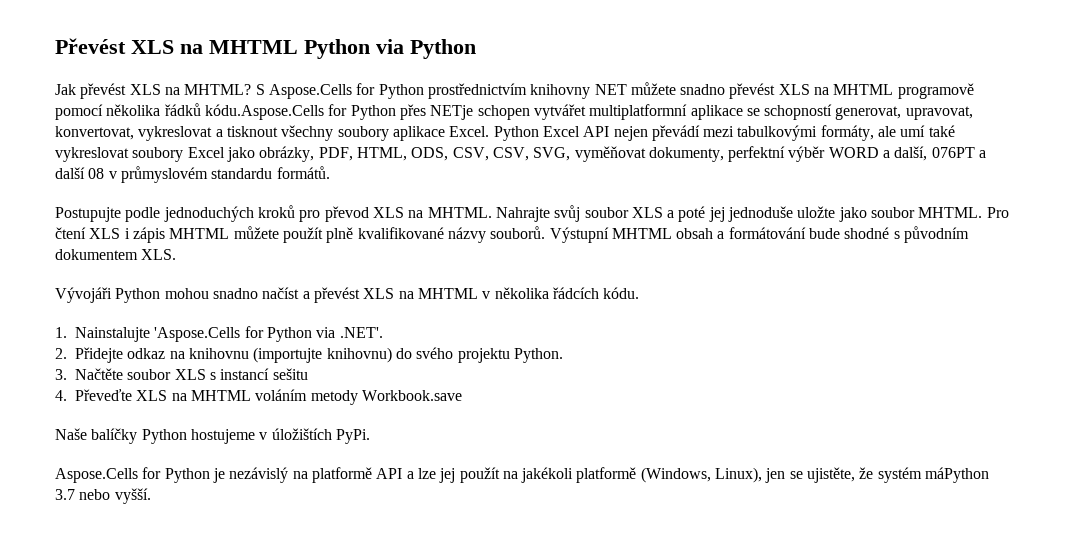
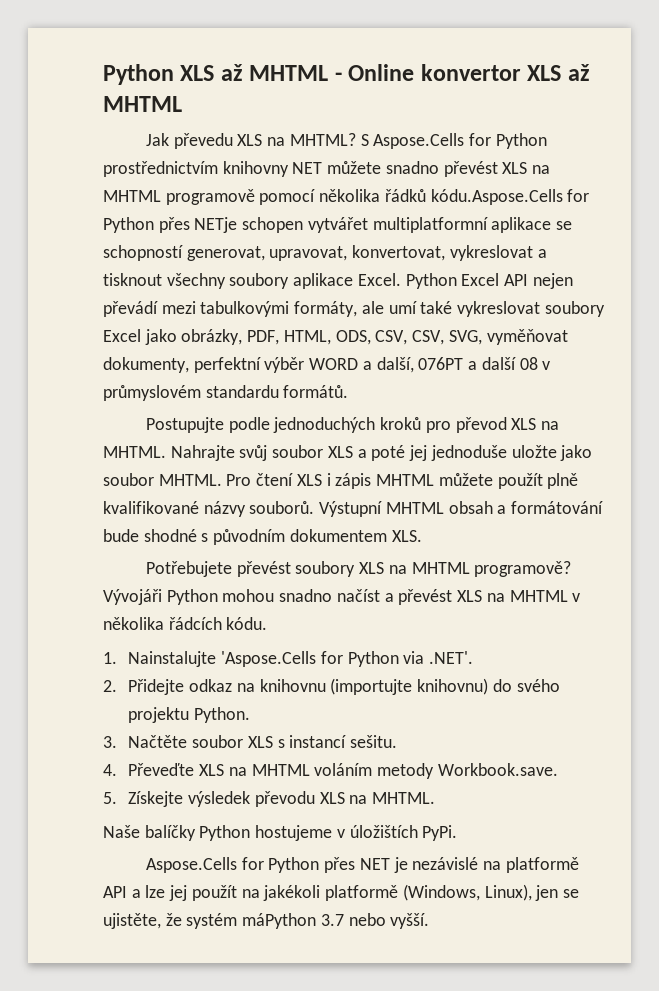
[55,38,476,59] Převést XLS na MHTML Python via Python -> [103,64,590,85] [103,96,182,112] Python XLS až MHTML - Online konvertor XLS až MHTML
[80,83,127,99] převést -> [173,133,233,149] převedu
(177, 254) none -> [145,561,572,577] Potřebujete převést soubory XLS na MHTML programově?
[272,368,308,380] sešitu -> [350,735,398,748] sešitu.
[361,390,462,401] Workbook.save -> [437,763,558,776] [103,791,436,807] Workbook.save. // 5. Získejte výsledek převodu XLS na MHTML.
[212,467,289,483] je nezávislý -> [324,857,479,873] přes NET je nezávislé

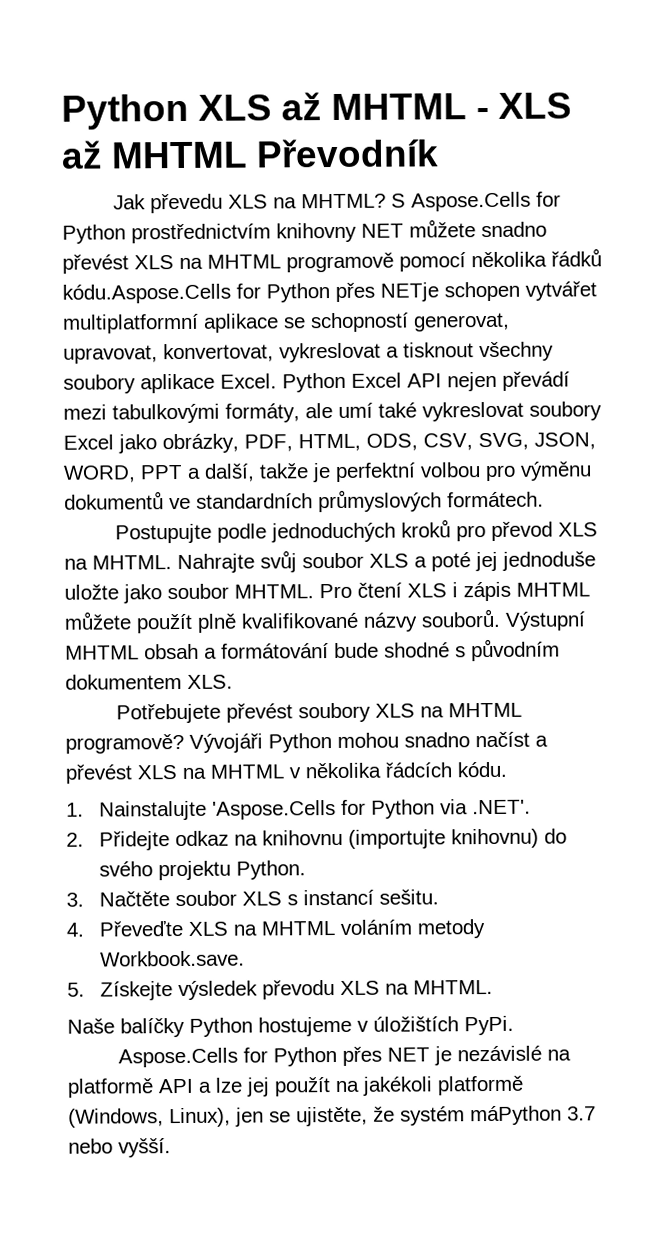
[348,64,590,81] [103,96,182,112] Online konvertor XLS až MHTML -> [498,92,572,119] [61,138,439,169] XLS až MHTML Převodník
[412,329,568,345] [103,357,551,373] [103,385,349,401] CSV, SVG, vyměňovat dokumenty, perfektní výběr WORD a další, 076PT a další 08 v průmyslovém standardu formátů. -> [478,432,596,451] [63,461,592,483] [64,489,544,513] SVG, JSON, WORD, PPT a další, takže je perfektní volbou pro výměnu dokumentů ve standardních průmyslových formátech.

